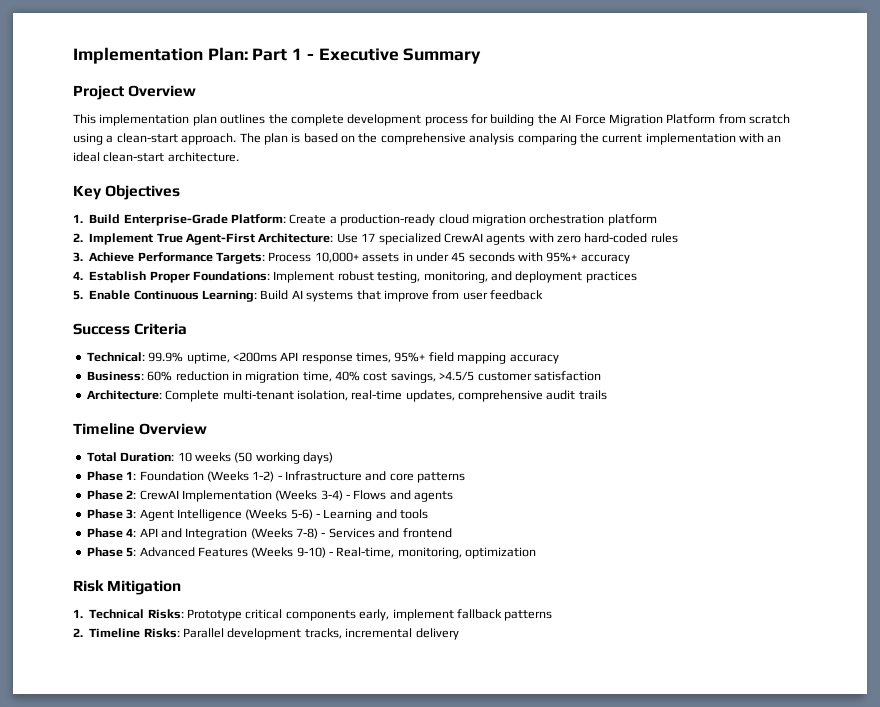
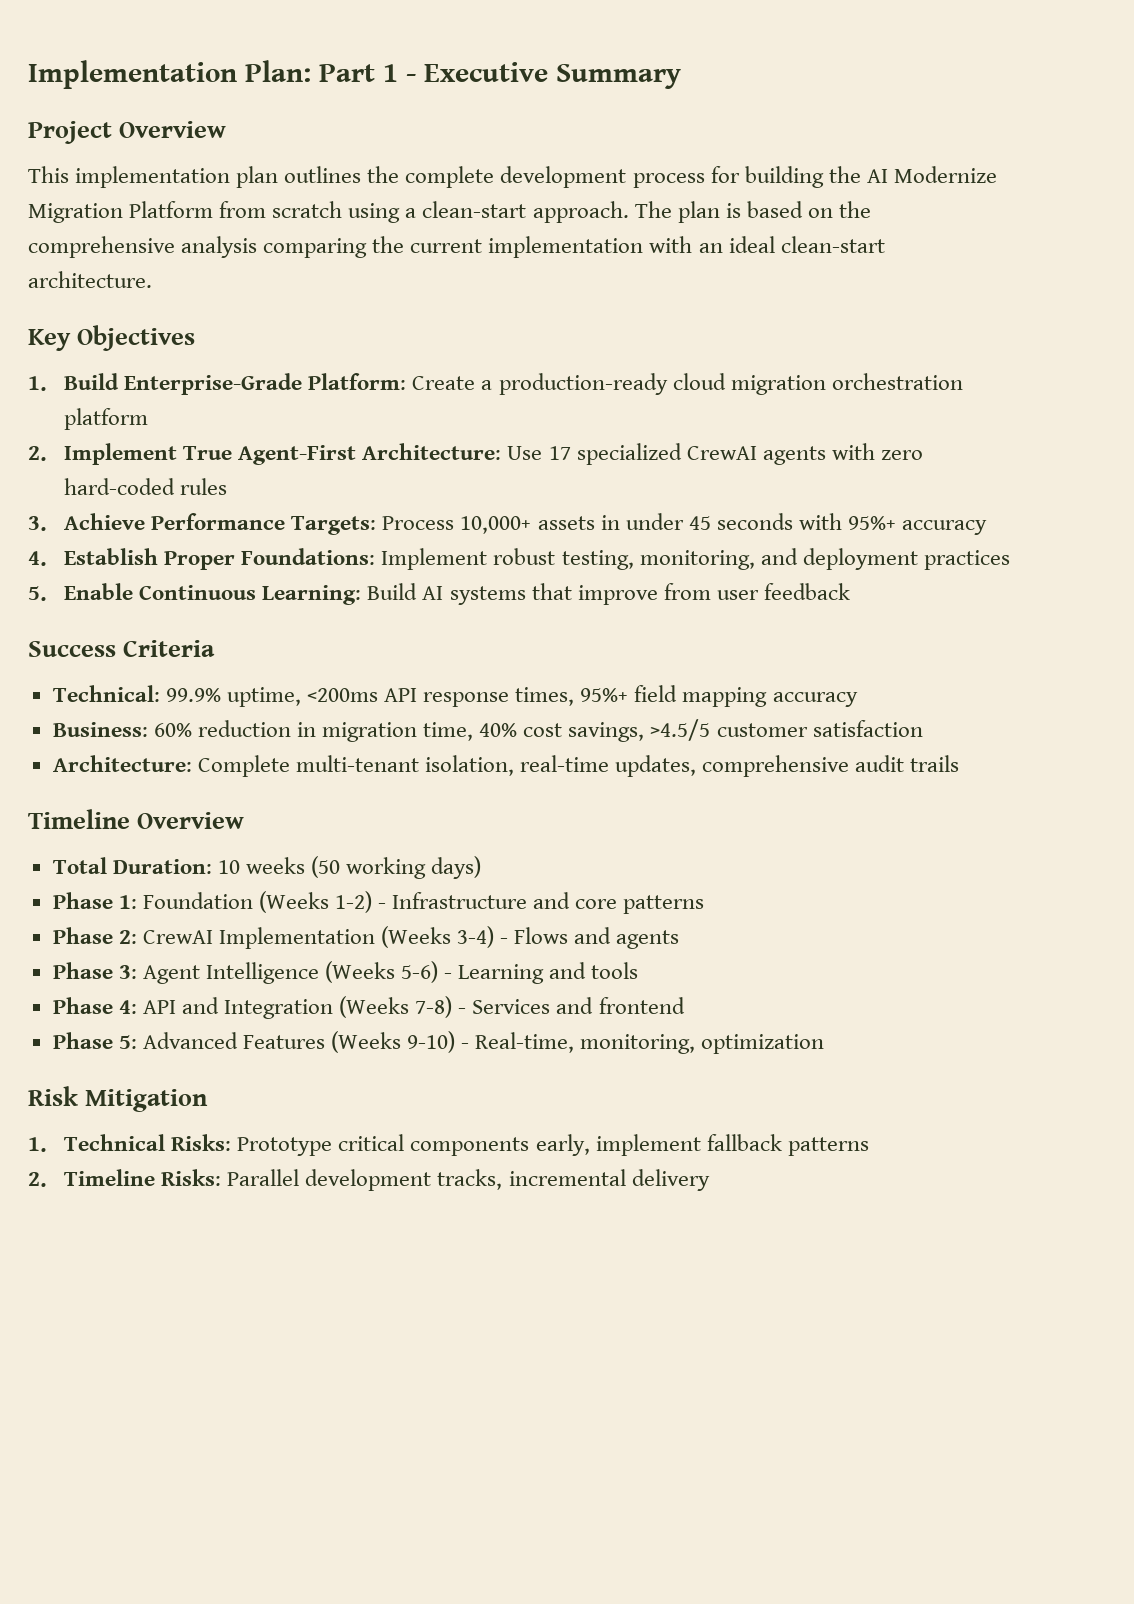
[574,114,606,124] Force -> [893,166,997,183] Modernize

